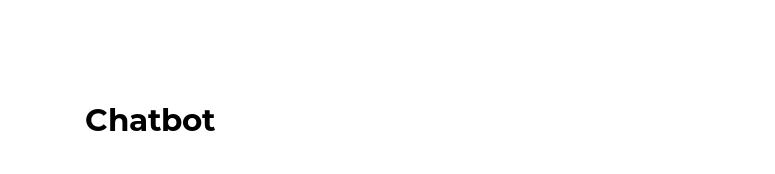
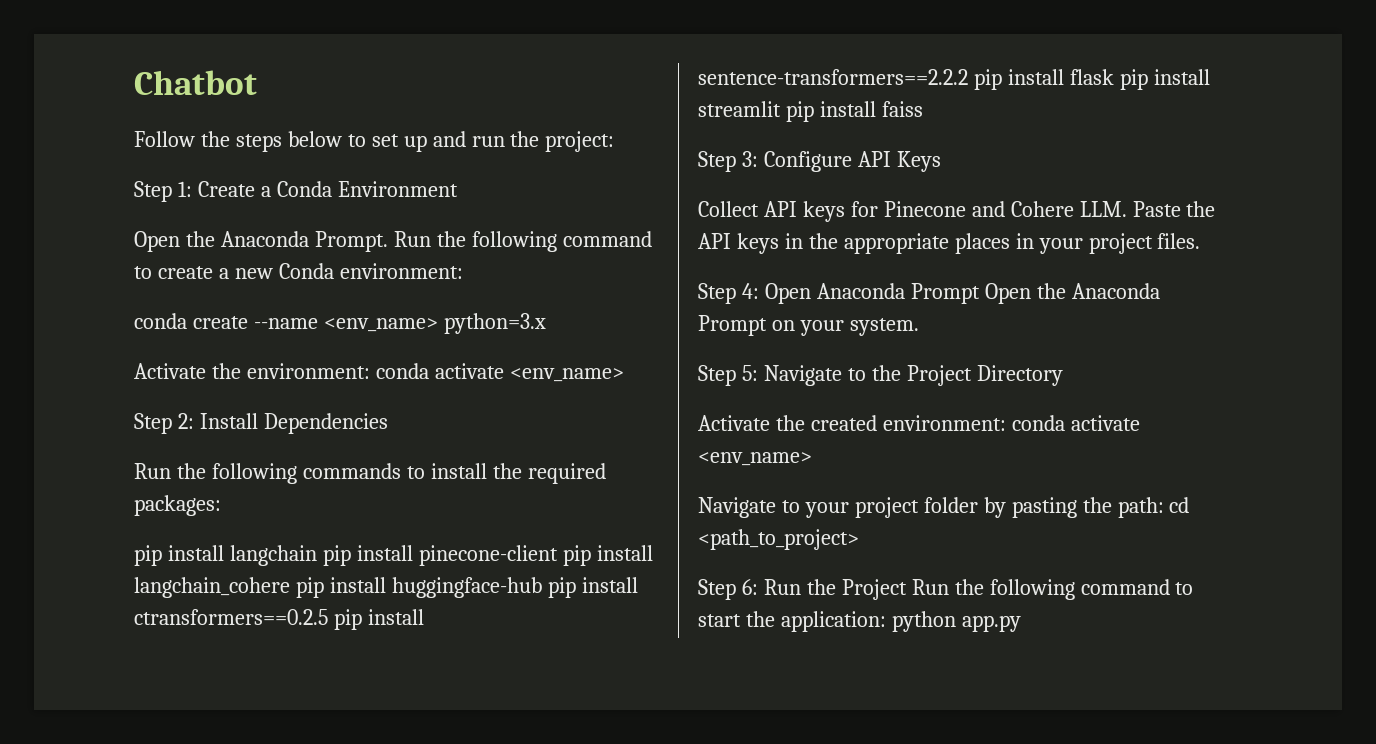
(215, 119) none -> [134,131,615,152] [134,181,458,202] [134,231,652,252] [134,263,463,279] [134,313,546,334] [134,363,624,382] [134,413,388,434] [134,463,606,484] [134,495,221,516] [134,545,653,566] [134,577,638,598] [134,609,424,630] [698,69,1210,90] [698,101,923,122] [698,151,941,172] [698,201,1216,222] [698,233,1201,254] [698,283,1160,304] [698,315,919,336] [698,365,1063,386] [698,415,1140,431] [698,452,812,466] [698,497,1190,518] [698,529,859,550] [698,579,1194,600] [698,611,1021,632] // Follow the steps below to set up and run the project: // Step 1: Create a Conda Environment // Open the Anaconda Prompt. Run the following command to create a new Conda environment: // conda create --name <env_name> python=3.x // Activate the environment: conda activate <env_name> // Step 2: Install Dependencies // Run the following commands to install the required packages: // pip install langchain pip install pinecone-client pip install langchain_cohere pip install huggingface-hub pip install ctransformers==0.2.5 pip install sentence-transformers==2.2.2 pip install flask pip install streamlit pip install faiss // Step 3: Configure API Keys // Collect API keys for Pinecone and Cohere LLM. Paste the API keys in the appropriate places in your project files. // Step 4: Open Anaconda Prompt Open the Anaconda Prompt on your system. // Step 5: Navigate to the Project Directory // Activate the created environment: conda activate <env_name> // Navigate to your project folder by pasting the path: cd <path_to_project> // Step 6: Run the Project Run the following command to start the application: python app.py

